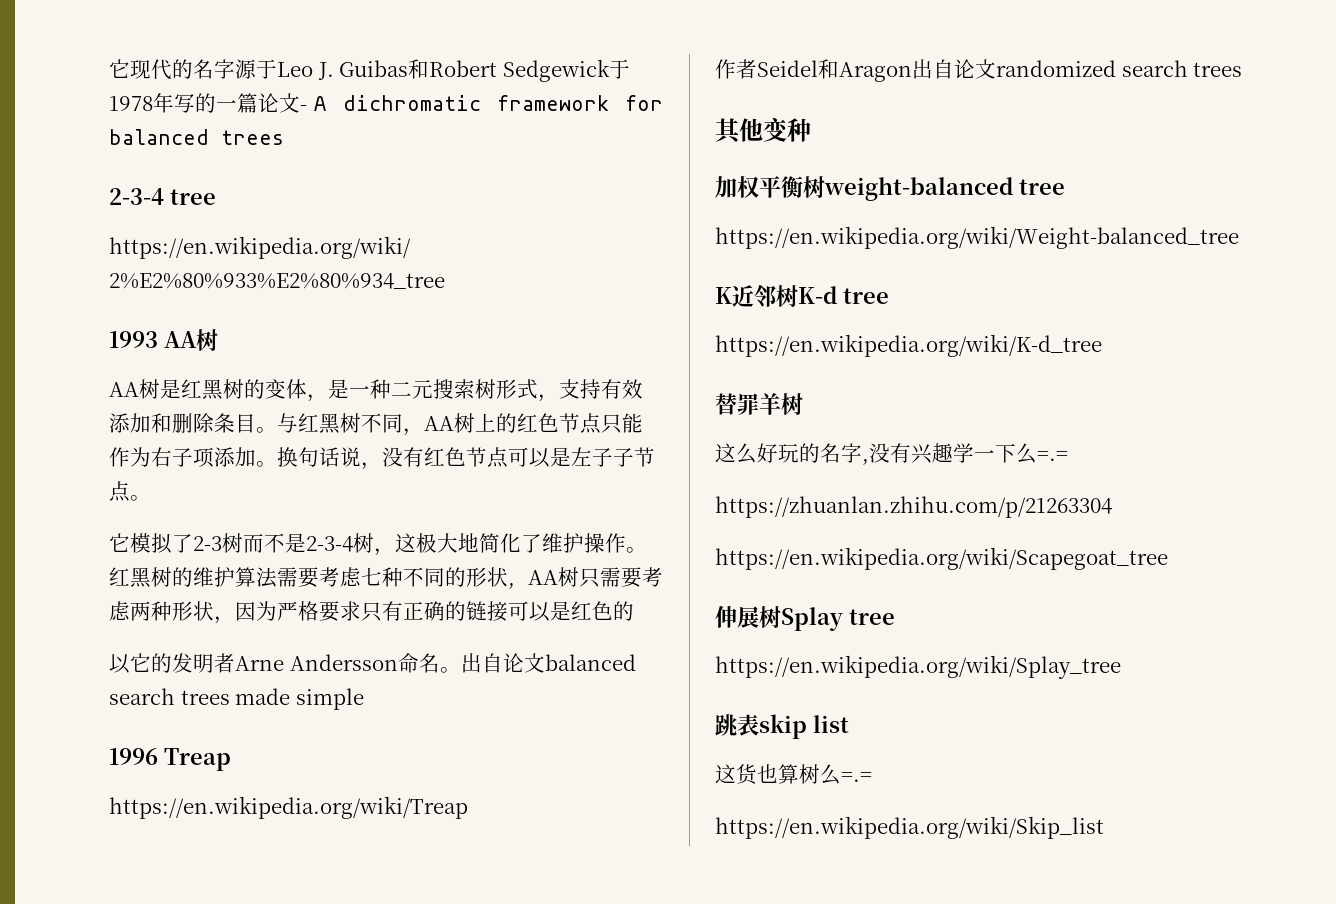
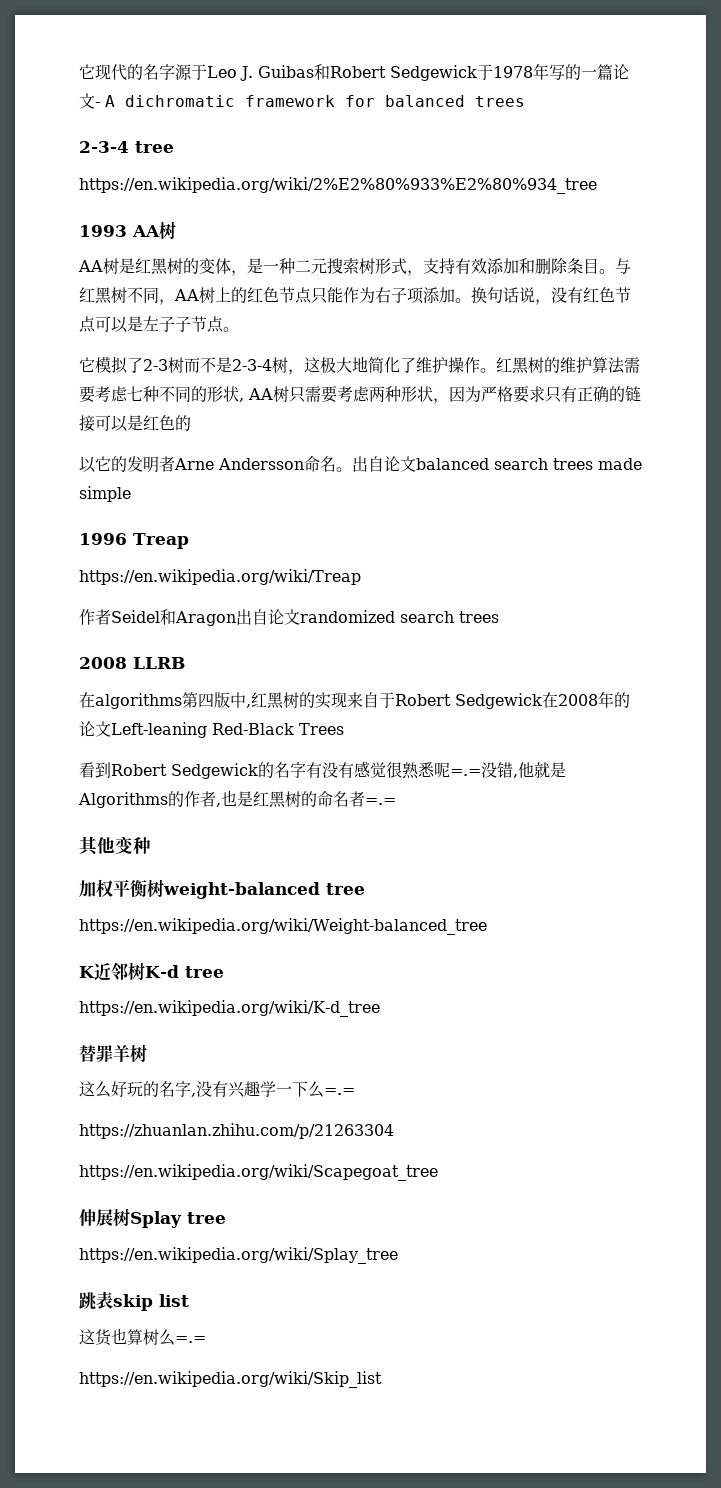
(1243, 69) none -> [79,657,185,669] [79,691,630,709] [79,721,344,738] [79,761,566,779] [78,790,396,808] // 2008 LLRB // 在algorithms第四版中,红黑树的实现来自于Robert Sedgewick在2008年的论文Left-leaning Red-Black Trees // 看到Robert Sedgewick的名字有没有感觉很熟悉呢=.=没错,他就是Algorithms的作者,也是红黑树的命名者=.=

